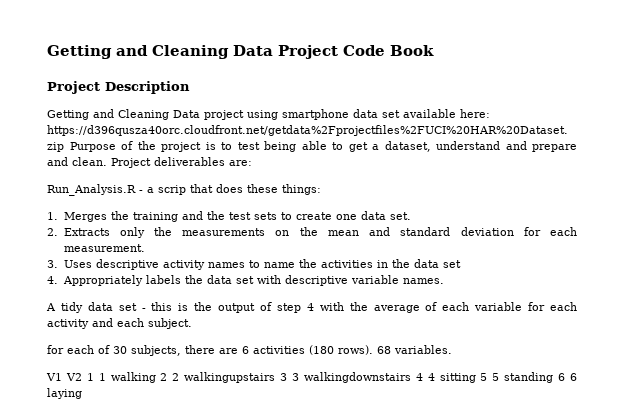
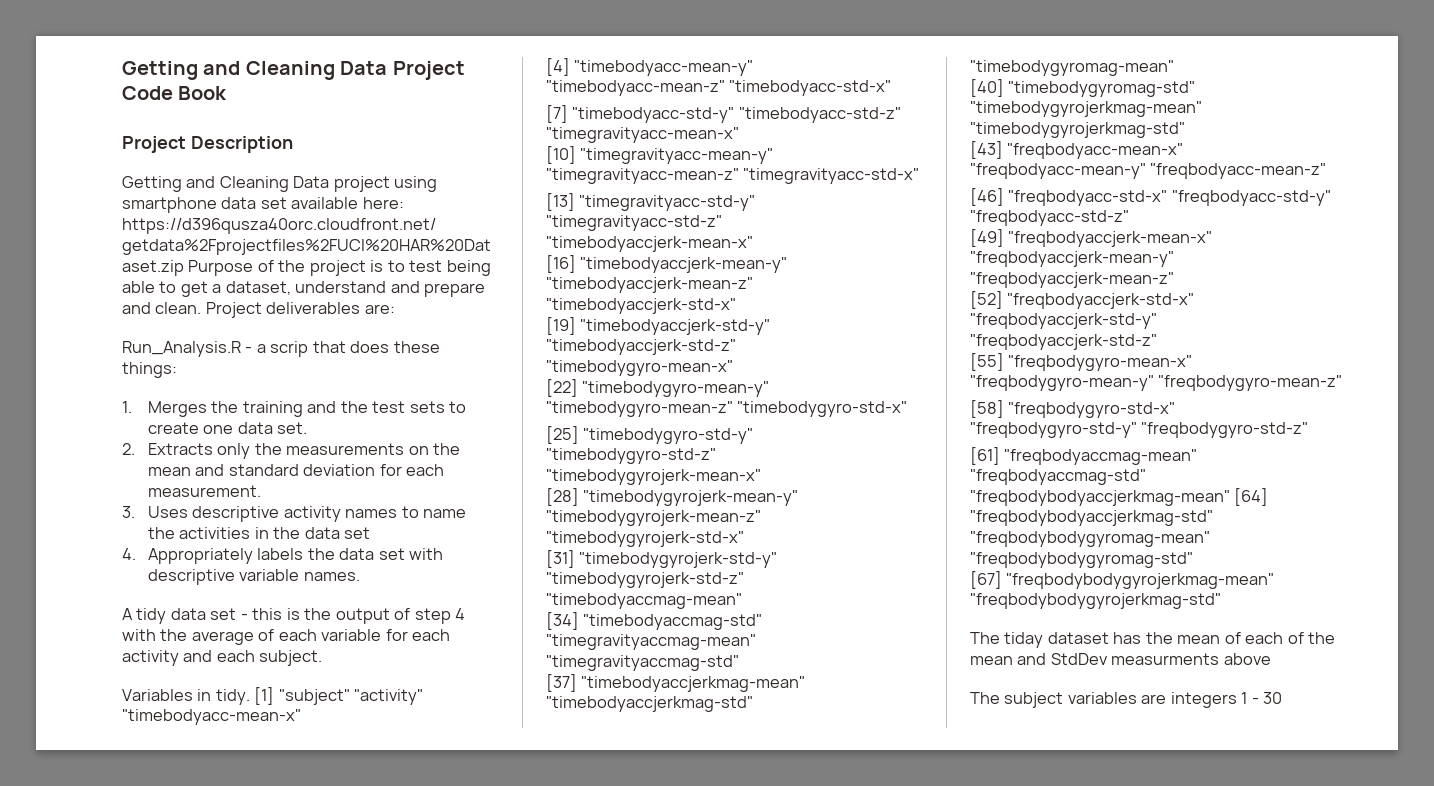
[47,345,452,356] [46,372,578,383] [47,388,82,399] for each of 30 subjects, there are 6 activities (180 rows). 68 variables. // V1 V2 1 1 walking 2 2 walkingupstairs 3 3 walkingdownstairs 4 4 sitting 5 5 standing 6 6 laying -> [122,687,424,705] [122,709,301,725] [546,58,754,76] [546,80,892,96] [546,105,901,123] [546,127,739,143] [546,146,774,164] [546,168,920,184] [546,193,756,211] [546,215,722,231] [546,236,753,252] [546,255,788,273] [546,277,753,293] [546,298,736,314] [546,317,771,335] [546,339,736,355] [546,360,733,376] [546,379,770,397] [546,401,908,417] [546,426,754,444] [546,448,716,464] [546,469,761,485] [546,488,799,506] [546,510,761,526] [546,531,744,547] [546,550,778,568] [546,572,744,588] [546,593,742,609] [546,612,763,630] [546,634,756,650] [546,655,739,671] [546,674,806,692] [546,696,753,712] [970,60,1174,76] [970,79,1196,97] [970,101,1202,117] [970,122,1185,138] [970,141,1184,159] [970,163,1327,179] [970,188,1331,206] [970,210,1129,226] [970,229,1213,247] [970,251,1174,267] [970,272,1174,288] [970,291,1195,309] [970,313,1157,329] [970,334,1157,350] [970,353,1193,371] [970,375,1343,391] [970,400,1176,418] [970,422,1309,438] [970,447,1198,465] [970,469,1146,485] [970,488,1269,506] [970,510,1213,526] [970,531,1210,547] [970,552,1193,568] [970,571,1275,589] [970,593,1221,609] [970,632,1336,648] [970,653,1271,665] [970,692,1283,708] Variables in tidy. [1] "subject" "activity" "timebodyacc-mean-x" // [4] "timebodyacc-mean-y" "timebodyacc-mean-z" "timebodyacc-std-x" // [7] "timebodyacc-std-y" "timebodyacc-std-z" "timegravityacc-mean-x" // [10] "timegravityacc-mean-y" "timegravityacc-mean-z" "timegravityacc-std-x" // [13] "timegravityacc-std-y" "timegravityacc-std-z" "timebodyaccjerk-mean-x" // [16] "timebodyaccjerk-mean-y" "timebodyaccjerk-mean-z" "timebodyaccjerk-std-x" // [19] "timebodyaccjerk-std-y" "timebodyaccjerk-std-z" "timebodygyro-mean-x" // [22] "timebodygyro-mean-y" "timebodygyro-mean-z" "timebodygyro-std-x" // [25] "timebodygyro-std-y" "timebodygyro-std-z" "timebodygyrojerk-mean-x" // [28] "timebodygyrojerk-mean-y" "timebodygyrojerk-mean-z" "timebodygyrojerk-std-x" // [31] "timebodygyrojerk-std-y" "timebodygyrojerk-std-z" "timebodyaccmag-mean" // [34] "timebodyaccmag-std" "timegravityaccmag-mean" "timegravityaccmag-std" // [37] "timebodyaccjerkmag-mean" "timebodyaccjerkmag-std" "timebodygyromag-mean" // [40] "timebodygyromag-std" "timebodygyrojerkmag-mean" "timebodygyrojerkmag-std" // [43] "freqbodyacc-mean-x" "freqbodyacc-mean-y" "freqbodyacc-mean-z" // [46] "freqbodyacc-std-x" "freqbodyacc-std-y" "freqbodyacc-std-z" // [49] "freqbodyaccjerk-mean-x" "freqbodyaccjerk-mean-y" "freqbodyaccjerk-mean-z" // [52] "freqbodyaccjerk-std-x" "freqbodyaccjerk-std-y" "freqbodyaccjerk-std-z" // [55] "freqbodygyro-mean-x" "freqbodygyro-mean-y" "freqbodygyro-mean-z" // [58] "freqbodygyro-std-x" "freqbodygyro-std-y" "freqbodygyro-std-z" // [61] "freqbodyaccmag-mean" "freqbodyaccmag-std" "freqbodybodyaccjerkmag-mean" [64] "freqbodybodyaccjerkmag-std" "freqbodybodygyromag-mean" "freqbodybodygyromag-std" // [67] "freqbodybodygyrojerkmag-mean" "freqbodybodygyrojerkmag-std" // The tiday dataset has the mean of each of the mean and StdDev measurments above // The subject variables are integers 1 - 30

